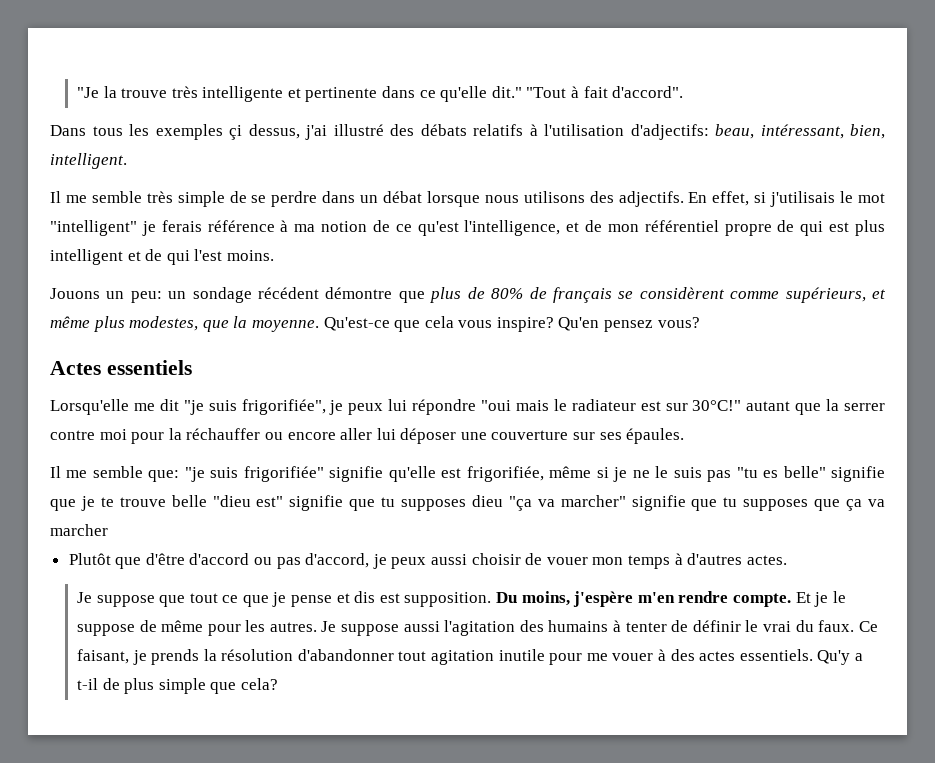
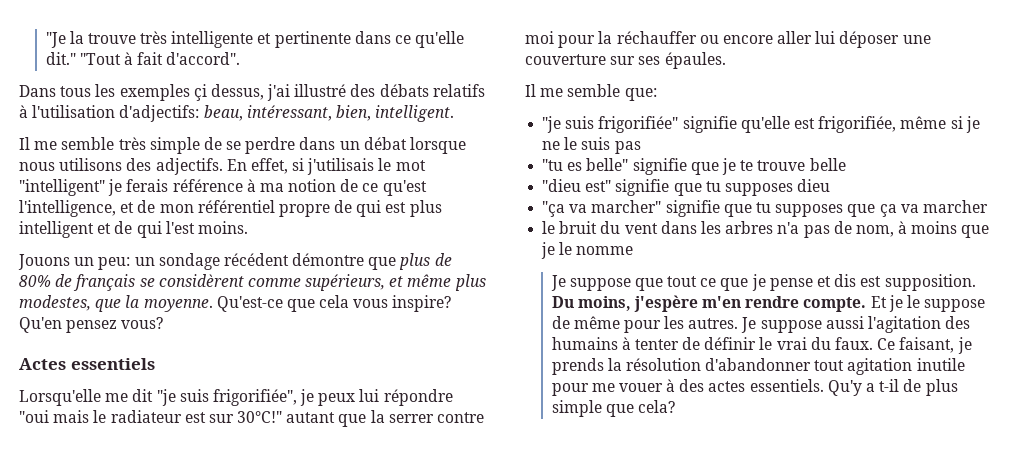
(180, 476) none -> (657, 94) //
(732, 476) none -> (641, 147) //
(207, 501) none -> (846, 164) //
(503, 501) none -> (831, 185) //
[68,553,787,569] Plutôt que d'être d'accord ou pas d'accord, je peux aussi choisir de vouer mon temps à d'autres actes. -> [542,221,990,238] [541,242,634,259] le bruit du vent dans les arbres n'a pas de nom, à moins que je le nomme

